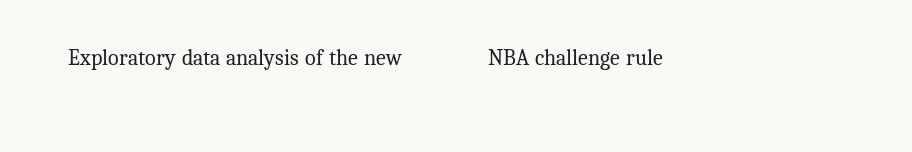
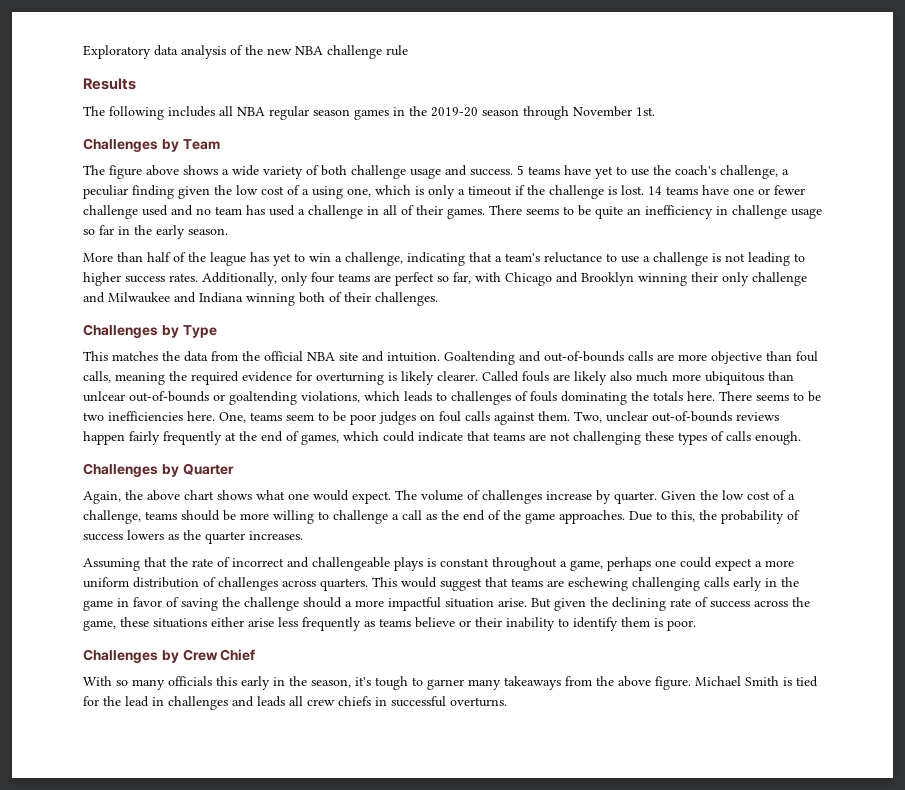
(663, 57) none -> [83,78,136,90] [83,106,655,120] [83,138,220,152] [83,165,789,179] [83,185,805,199] [83,205,822,219] [83,225,228,239] [83,252,805,266] [83,272,807,286] [83,292,438,306] [83,324,217,338] [83,351,818,365] [83,371,794,385] [83,391,821,405] [83,411,779,425] [83,431,801,445] [83,463,234,477] [83,490,795,504] [83,510,800,524] [83,530,303,544] [83,557,794,571] [83,577,799,591] [83,597,810,611] [83,617,696,631] [83,649,256,663] [83,676,818,690] [83,696,507,710] // Results // The following includes all NBA regular season games in the 2019-20 season through November 1st. // Challenges by Team // The figure above shows a wide variety of both challenge usage and success. 5 teams have yet to use the coach's challenge, a peculiar finding given the low cost of a using one, which is only a timeout if the challenge is lost. 14 teams have one or fewer challenge used and no team has used a challenge in all of their games. There seems to be quite an inefficiency in challenge usage so far in the early season. // More than half of the league has yet to win a challenge, indicating that a team's reluctance to use a challenge is not leading to higher success rates. Additionally, only four teams are perfect so far, with Chicago and Brooklyn winning their only challenge and Milwaukee and Indiana winning both of their challenges. // Challenges by Type // This matches the data from the official NBA site and intuition. Goaltending and out-of-bounds calls are more objective than foul calls, meaning the required evidence for overturning is likely clearer. Called fouls are likely also much more ubiquitous than unlcear out-of-bounds or goaltending violations, which leads to challenges of fouls dominating the totals here. There seems to be two inefficiencies here. One, teams seem to be poor judges on foul calls against them. Two, unclear out-of-bounds reviews happen fairly frequently at the end of games, which could indicate that teams are not challenging these types of calls enough. // Challenges by Quarter // Again, the above chart shows what one would expect. The volume of challenges increase by quarter. Given the low cost of a challenge, teams should be more willing to challenge a call as the end of the game approaches. Due to this, the probability of success lowers as the quarter increases. // Assuming that the rate of incorrect and challengeable plays is constant throughout a game, perhaps one could expect a more uniform distribution of challenges across quarters. This would suggest that teams are eschewing challenging calls early in the game in favor of saving the challenge should a more impactful situation arise. But given the declining rate of success across the game, these situations either arise less frequently as teams believe or their inability to identify them is poor. // Challenges by Crew Chief // With so many officials this early in the season, it's tough to garner many takeaways from the above figure. Michael Smith is tied for the lead in challenges and leads all crew chiefs in successful overturns.

